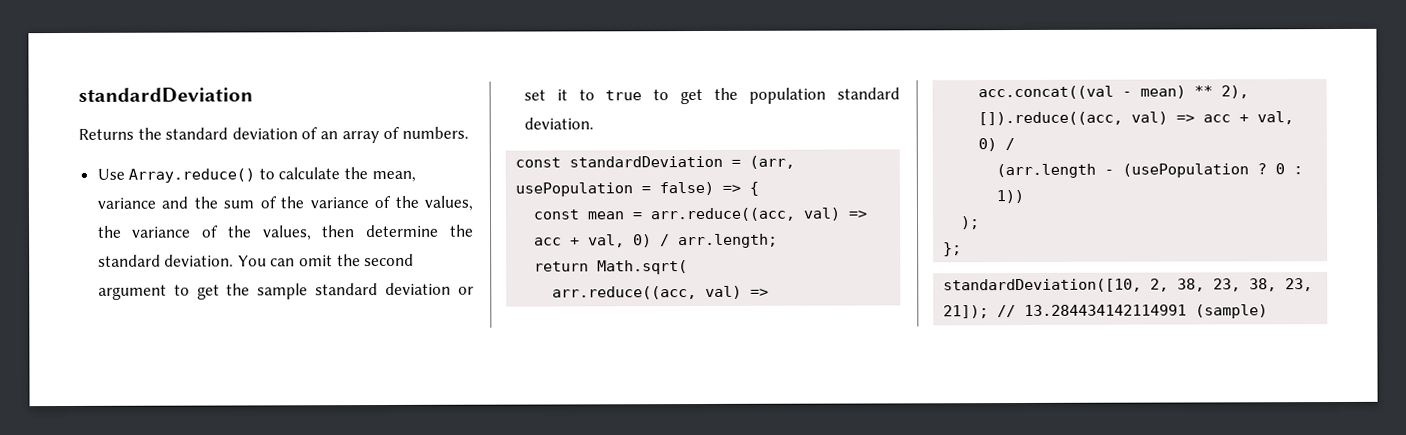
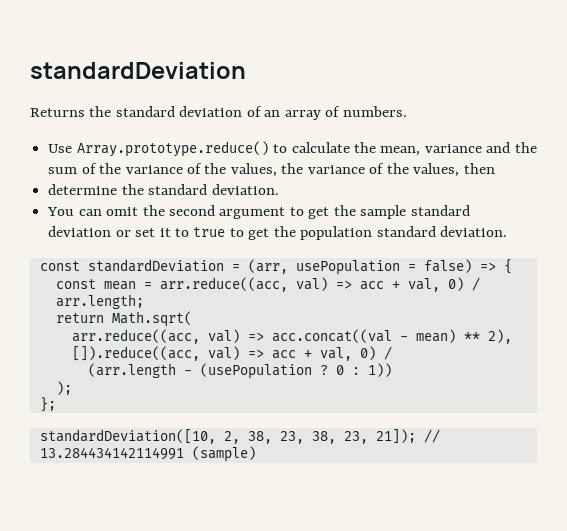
[128,168,256,183] Array.reduce() -> [76,141,269,157] Array.prototype.reduce()
(356, 231) none -> (495, 168) //
(235, 260) none -> (279, 189) //

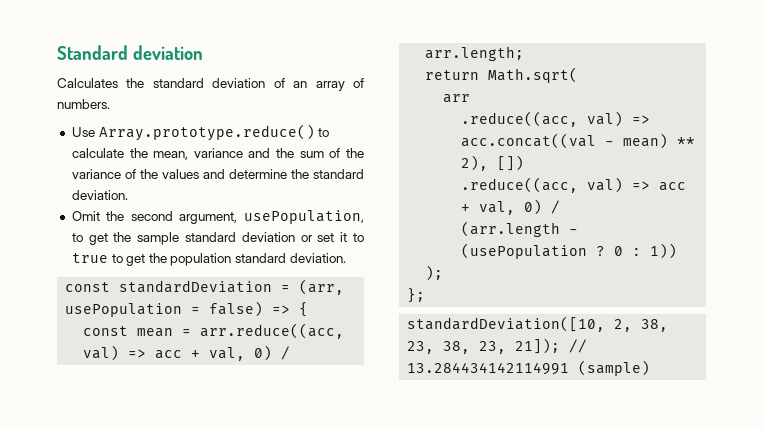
[30,62,246,79] [30,108,85,117] standardDeviation // Returns -> [57,45,203,60] [57,78,118,88] Standard deviation // Calculates
[230,163,495,177] [48,184,279,195] [47,205,286,219] values, the variance of the values, then // determine the standard deviation. // You can omit the second argument -> [161,169,364,179] [71,190,128,200] [71,210,364,224] values and determine the standard deviation. // Omit the second argument, usePopulation,
[71,329,200,344] arr.reduce((acc, -> [443,94,471,103] [461,111,579,127] arr // .reduce((acc,
[71,346,200,361] []).reduce((acc, -> [497,155,525,171] [461,177,579,193] []) // .reduce((acc,

